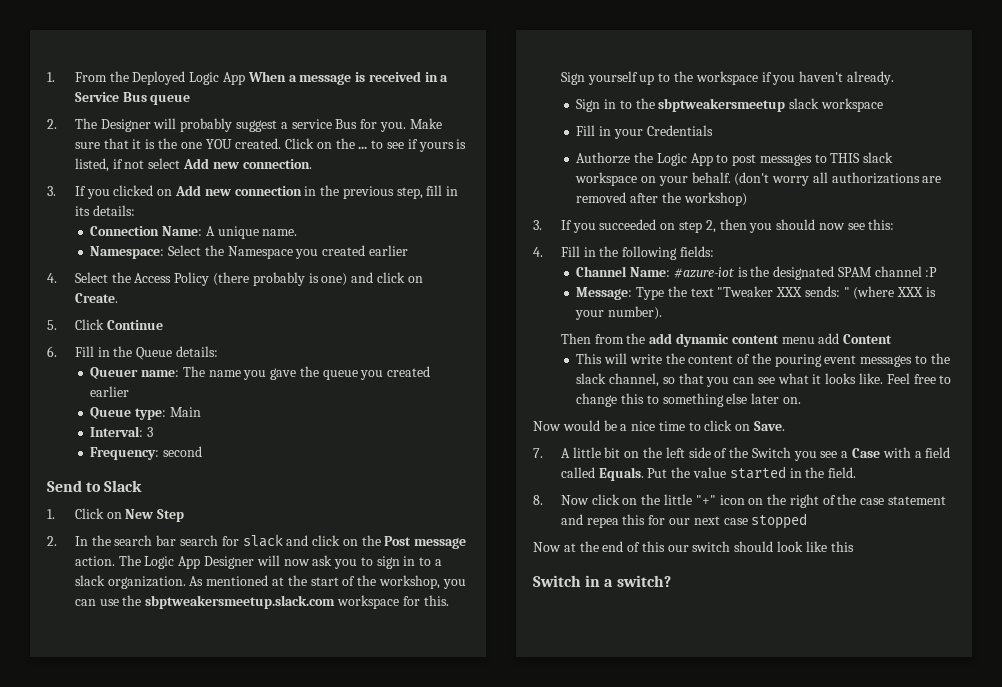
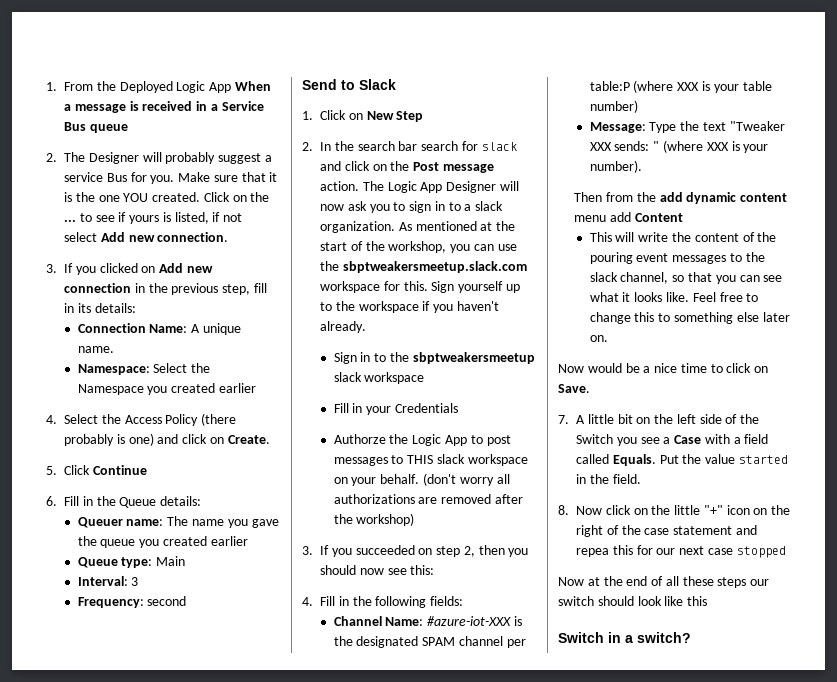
[673,267,735,278] #azure-iot -> [427,616,512,626] #azure-iot-XXX
[925,267,938,277] :P -> [506,639,526,648] [589,80,772,93] [589,100,638,113] per table:P (where XXX is your table number)
[641,541,665,552] this -> [665,576,747,588] all these steps

